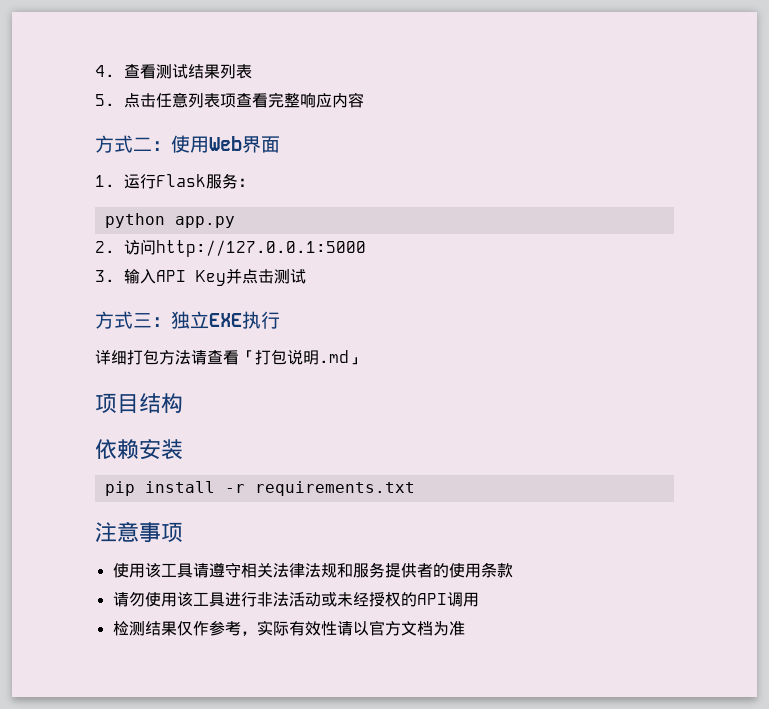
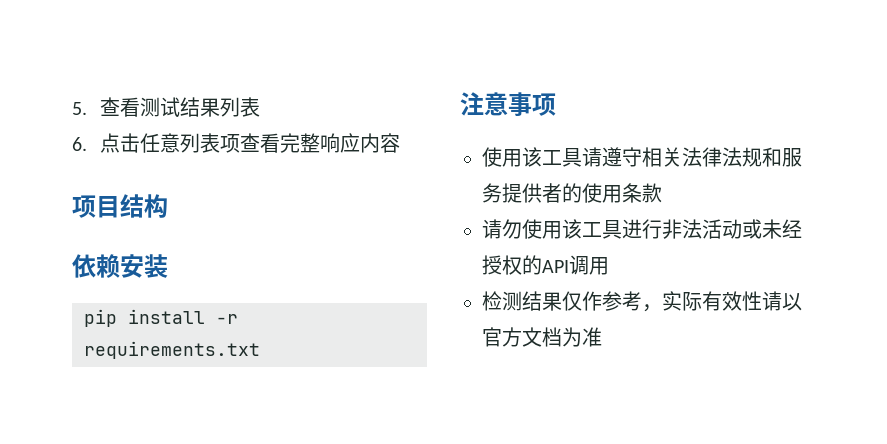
[95,65,115,77] 4. -> [72,102,87,115] 5.
[95,94,115,106] 5. -> [72,137,87,151] 6.
[95,135,280,153] [95,173,254,189] [104,213,235,228] [95,239,366,257] [95,268,306,286] [95,311,280,329] [95,349,365,365] // 方式二：使用Web界面 // 1.运行Flask服务： // python app.py // 2.访问http://127.0.0.1:5000 // 3.输入API Key并点击测试 // 方式三：独立EXE执行 // 详细打包方法请查看「打包说明.md」 -> (401, 143) none

